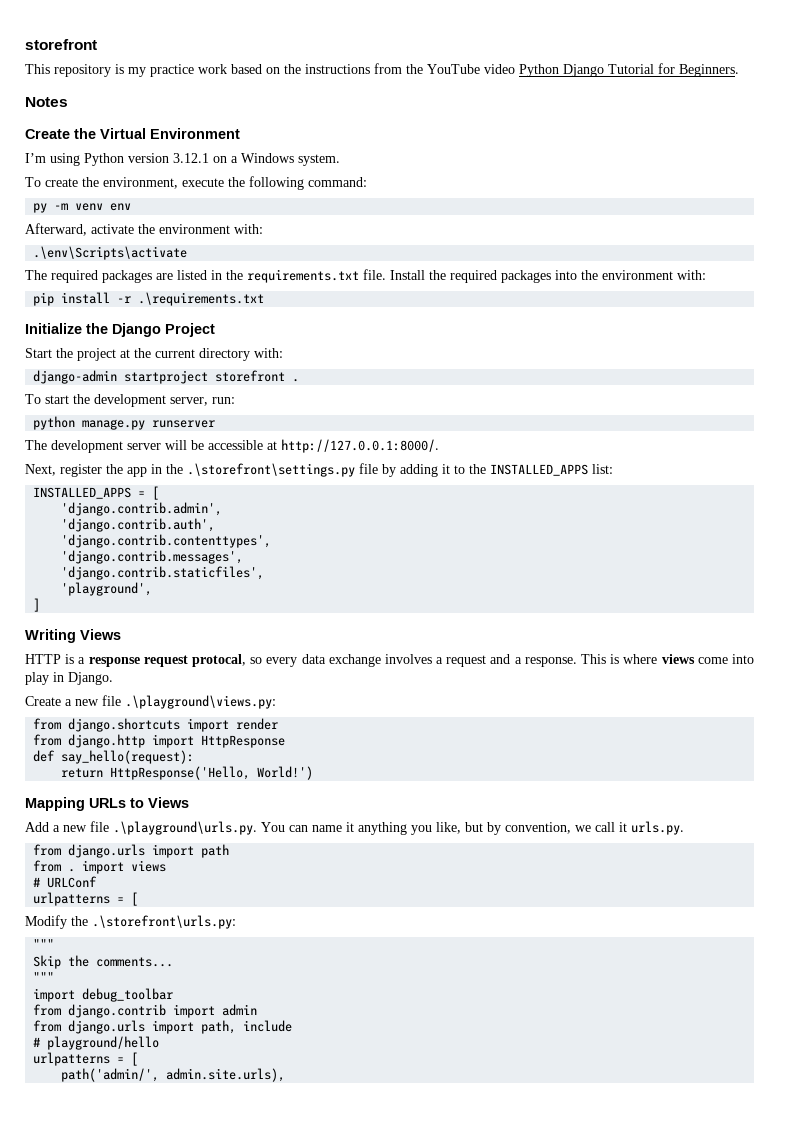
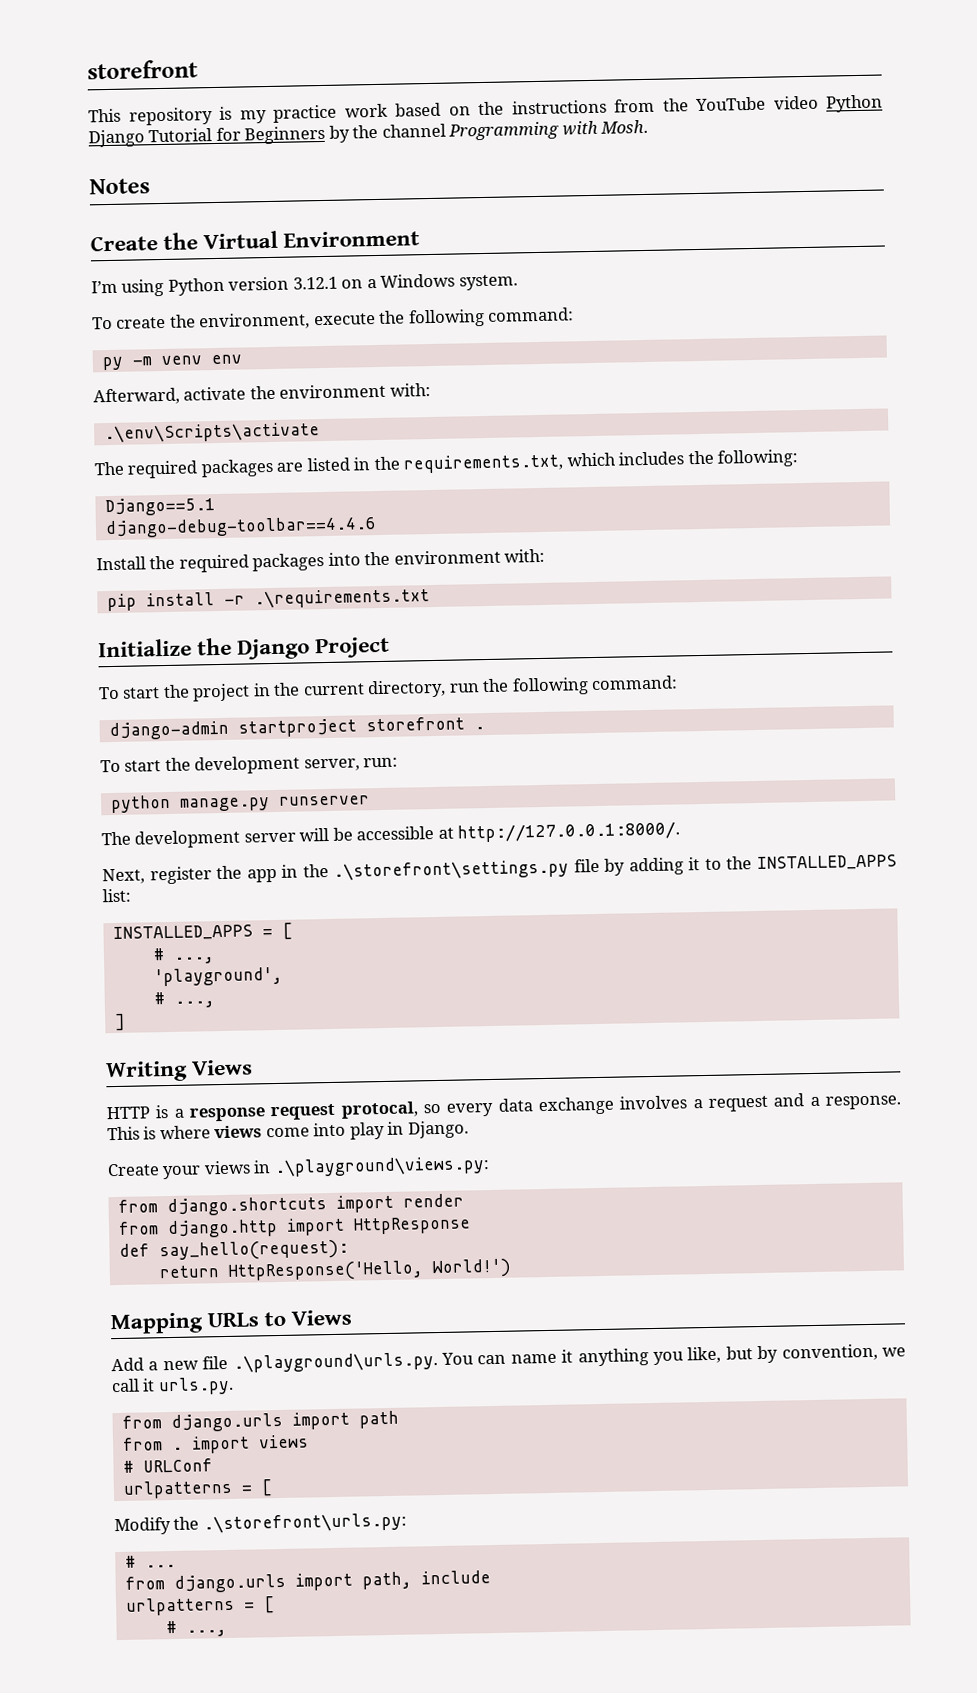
[679,64,739,77] Beginners. -> [244,119,649,145] Beginners by the channel Programming with Mosh.
[247,269,386,283] requirements.txt file. -> [403,449,799,474] [104,497,216,517] [104,516,377,539] requirements.txt, which includes the following: // Django==5.1 // django-debug-toolbar==4.4.6 //
[25,348,52,358] Start -> [98,686,161,700] To start
[120,349,130,358] at -> [252,683,271,697] in
[199,348,283,361] directory with: -> [367,675,679,699] directory, run the following command:
[61,502,223,516] [61,518,216,532] [61,534,272,548] [61,550,244,564] [61,566,265,580] 'django.contrib.admin', // 'django.contrib.auth', // 'django.contrib.contenttypes', // 'django.contrib.messages', // 'django.contrib.staticfiles', -> [152,948,215,964] # ...,
(153, 589) none -> [153,992,215,1008] // # ...,
[65,695,121,706] a new file -> [162,1160,272,1180] your views in
[33,939,55,949] [33,955,174,969] [33,972,55,982] [33,988,174,1002] [33,1004,258,1018] """ // Skip the comments... // """ // import debug_toolbar // from django.contrib import admin -> [124,1555,176,1568] # ...
[33,1036,160,1050] [33,1052,139,1066] [61,1068,286,1082] // # playground/hello // urlpatterns = [ // path('admin/', admin.site.urls), -> [124,1596,275,1616] [165,1620,227,1637] // urlpatterns = [ // # ...,

